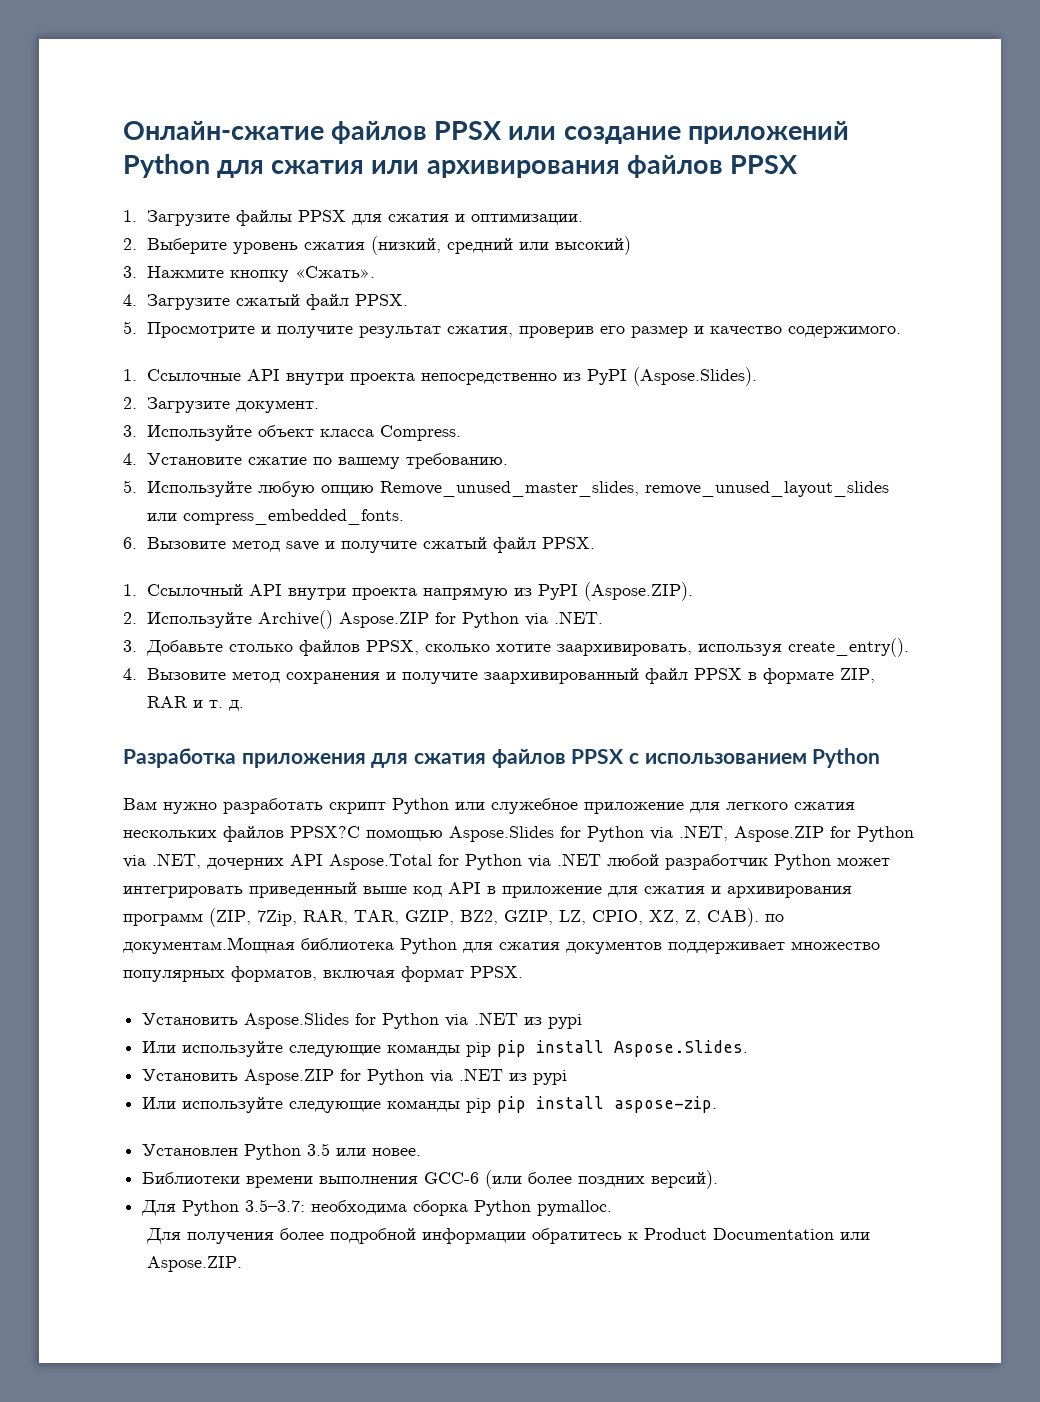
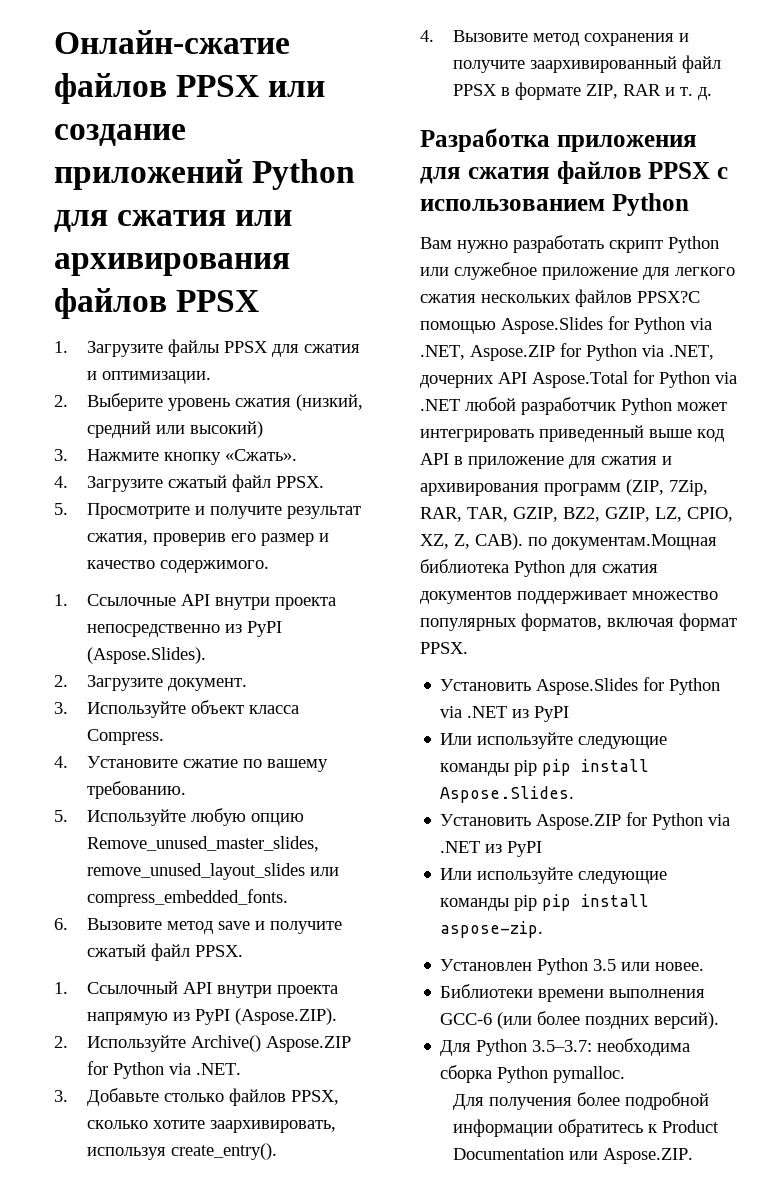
[548,1014,583,1029] pypi -> [534,706,570,722] PyPI
[533,1070,568,1085] pypi -> [507,841,543,857] PyPI

